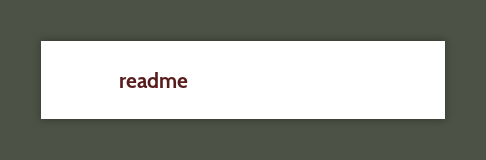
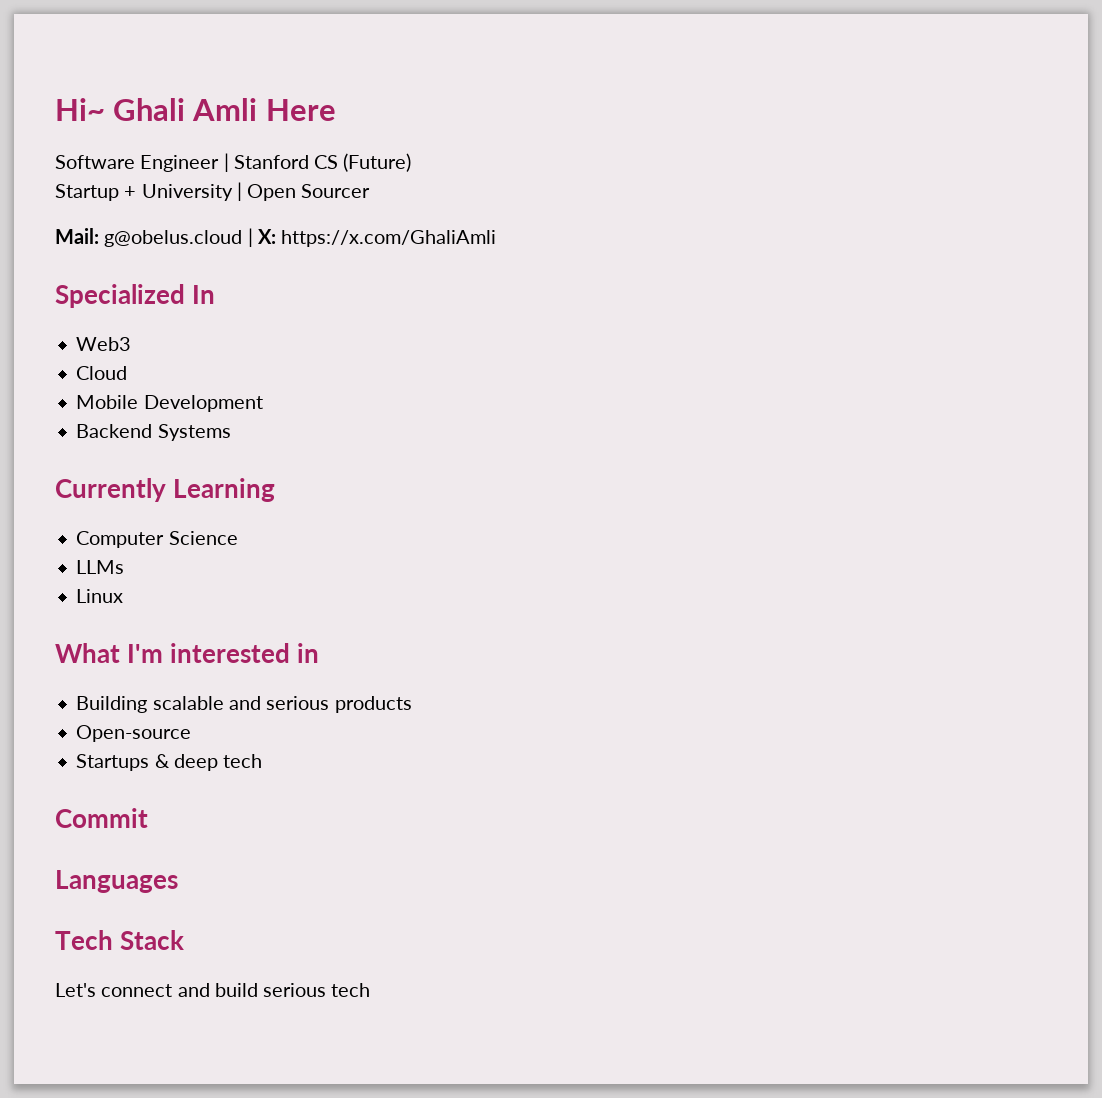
[119,72,188,88] readme -> [55,98,336,121] [55,153,412,172] [55,182,371,201] [55,228,497,247] [55,284,216,308] [76,337,132,351] [76,366,128,380] [76,395,263,412] [76,424,231,441] [55,478,276,502] [76,531,238,548] [76,560,125,574] [76,589,124,603] [55,643,320,663] [76,696,412,713] [76,725,192,742] [76,754,263,771] [55,808,148,828] [55,870,178,893] [55,930,185,950] [55,983,371,997] Hi~ Ghali Amli Here // Software Engineer | Stanford CS (Future) // Startup + University | Open Sourcer // Mail: g@obelus.cloud | X: https://x.com/GhaliAmli // Specialized In // Web3 // Cloud // Mobile Development // Backend Systems // Currently Learning // Computer Science // LLMs // Linux // What I'm interested in // Building scalable and serious products // Open-source // Startups & deep tech // Commit // Languages // Tech Stack // Let's connect and build serious tech

